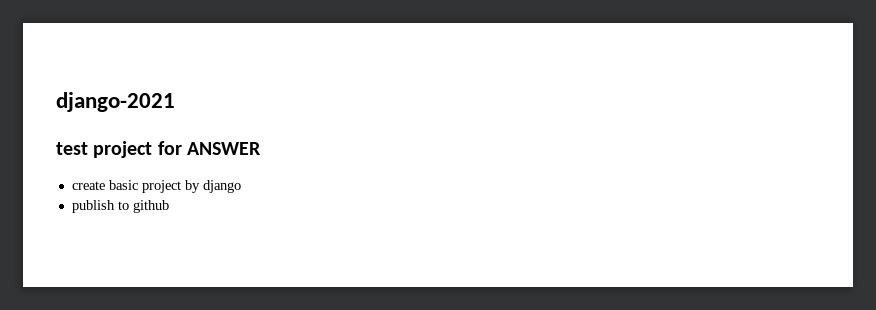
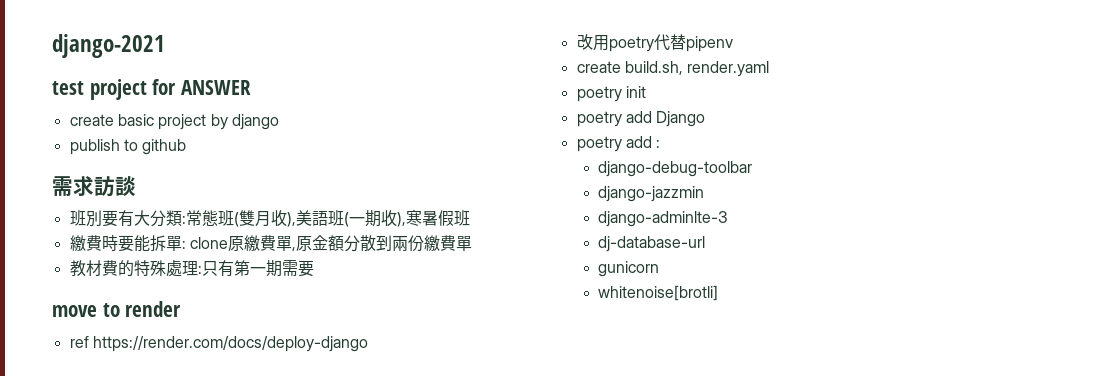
(169, 206) none -> [52,176,136,197] [69,210,470,227] [69,235,472,252] [69,260,314,277] [52,301,182,317] [69,336,368,352] [576,34,733,52] [576,61,770,77] [576,86,646,102] [576,111,706,127] [576,136,661,152] [598,161,753,177] [598,186,705,202] [598,211,729,227] [598,236,706,252] [598,261,660,277] [598,285,719,301] // 需求訪談 // 班別要有大分類:常態班(雙月收),美語班(一期收),寒暑假班 // 繳費時要能拆單: clone原繳費單,原金額分散到兩份繳費單 // 教材費的特殊處理:只有第一期需要 // move to render // ref https://render.com/docs/deploy-django // 改用poetry代替pipenv // create build.sh, render.yaml // poetry init // poetry add Django // poetry add : // django-debug-toolbar // django-jazzmin // django-adminlte-3 // dj-database-url // gunicorn // whitenoise[brotli]

